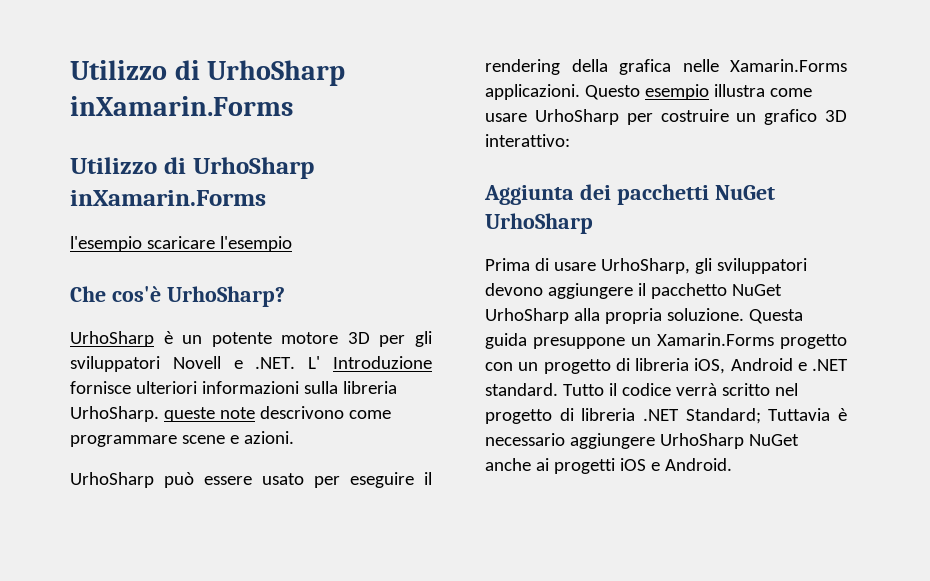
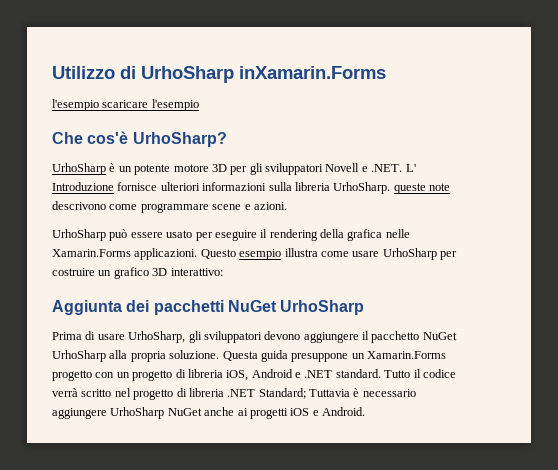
[70,60,346,86] [70,96,293,116] [70,157,314,179] [70,190,266,206] Utilizzo di UrhoSharp inXamarin.Forms // Utilizzo di UrhoSharp inXamarin.Forms -> [52,66,386,83] Utilizzo di UrhoSharp inXamarin.Forms

